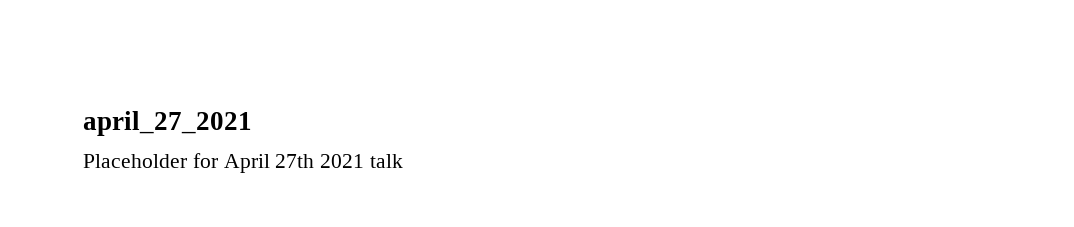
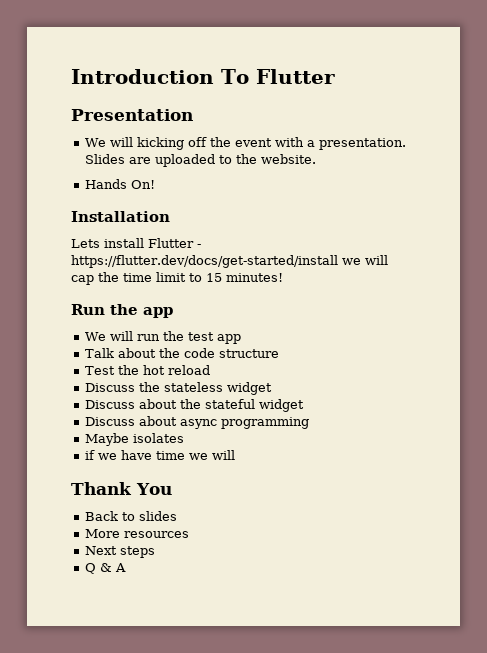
[83,111,252,136] [83,153,404,173] april_27_2021 // Placeholder for April 27th 2021 talk -> [71,69,335,84] [71,109,193,121] [84,137,406,150] [84,154,316,167] [84,179,155,189] [71,211,170,222] [71,238,201,248] [71,255,388,268] [71,272,283,285] [71,304,173,318] [84,331,241,344] [84,348,279,358] [84,365,210,375] [84,382,272,395] [84,399,304,412] [84,416,309,429] [84,433,184,446] [84,450,235,460] [71,482,172,495] [84,511,177,521] [84,529,189,538] [84,546,155,558] [84,563,126,574] Introduction To Flutter // Presentation // We will kicking off the event with a presentation. Slides are uploaded to the website. // Hands On! // Installation // Lets install Flutter - https://flutter.dev/docs/get-started/install we will cap the time limit to 15 minutes! // Run the app // We will run the test app // Talk about the code structure // Test the hot reload // Discuss the stateless widget // Discuss about the stateful widget // Discuss about async programming // Maybe isolates // if we have time we will // Thank You // Back to slides // More resources // Next steps // Q & A

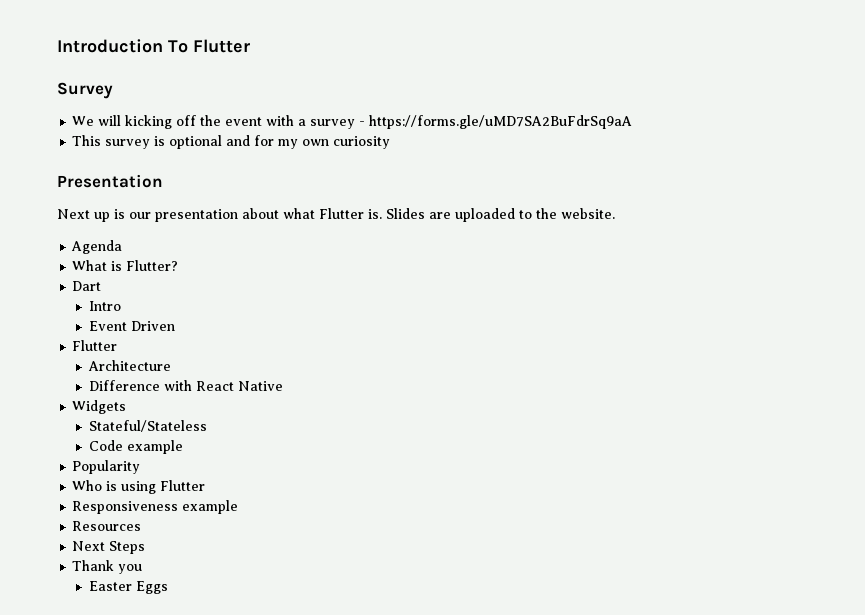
[71,109,193,121] Presentation -> [57,82,113,99] Survey
[318,138,406,150] presentation. -> [310,115,633,129] [72,135,391,149] [57,174,163,188] [57,208,382,222] survey - https://forms.gle/uMD7SA2BuFdrSq9aA // This survey is optional and for my own curiosity // Presentation // Next up is our presentation about what Flutter is.
[84,179,155,189] [71,211,170,222] [71,238,201,248] [71,255,388,268] [71,272,283,285] [71,304,173,318] [84,331,241,344] [84,348,279,358] [84,365,210,375] [84,382,272,395] [84,399,304,412] [84,416,309,429] [84,433,184,446] [84,450,235,460] [71,482,172,495] [84,511,177,521] [84,529,189,538] [84,546,155,558] [84,563,126,574] Hands On! // Installation // Lets install Flutter - https://flutter.dev/docs/get-started/install we will cap the time limit to 15 minutes! // Run the app // We will run the test app // Talk about the code structure // Test the hot reload // Discuss the stateless widget // Discuss about the stateful widget // Discuss about async programming // Maybe isolates // if we have time we will // Thank You // Back to slides // More resources // Next steps // Q & A -> [71,240,123,254] [72,260,179,271] [72,281,102,291] [88,301,121,311] [88,321,175,331] [72,340,118,351] [87,360,171,371] [88,380,283,391] [72,400,127,414] [88,420,207,432] [88,440,183,454] [72,460,141,474] [72,480,206,494] [72,500,239,514] [72,521,142,531] [72,541,146,554] [72,560,143,574] [88,581,168,594] Agenda // What is Flutter? // Dart // Intro // Event Driven // Flutter // Architecture // Difference with React Native // Widgets // Stateful/Stateless // Code example // Popularity // Who is using Flutter // Responsiveness example // Resources // Next Steps // Thank you // Easter Eggs

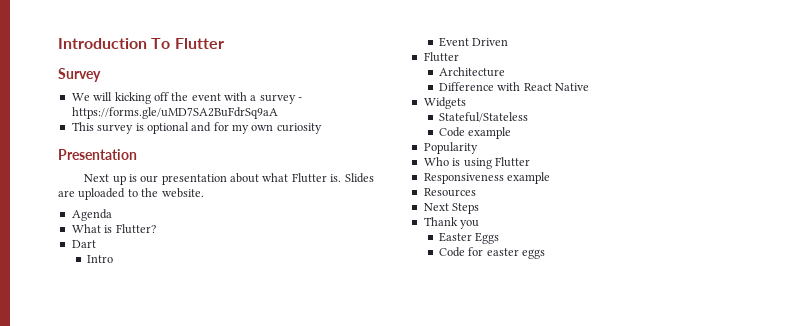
(168, 587) none -> [439,247,546,259] // Code for easter eggs

